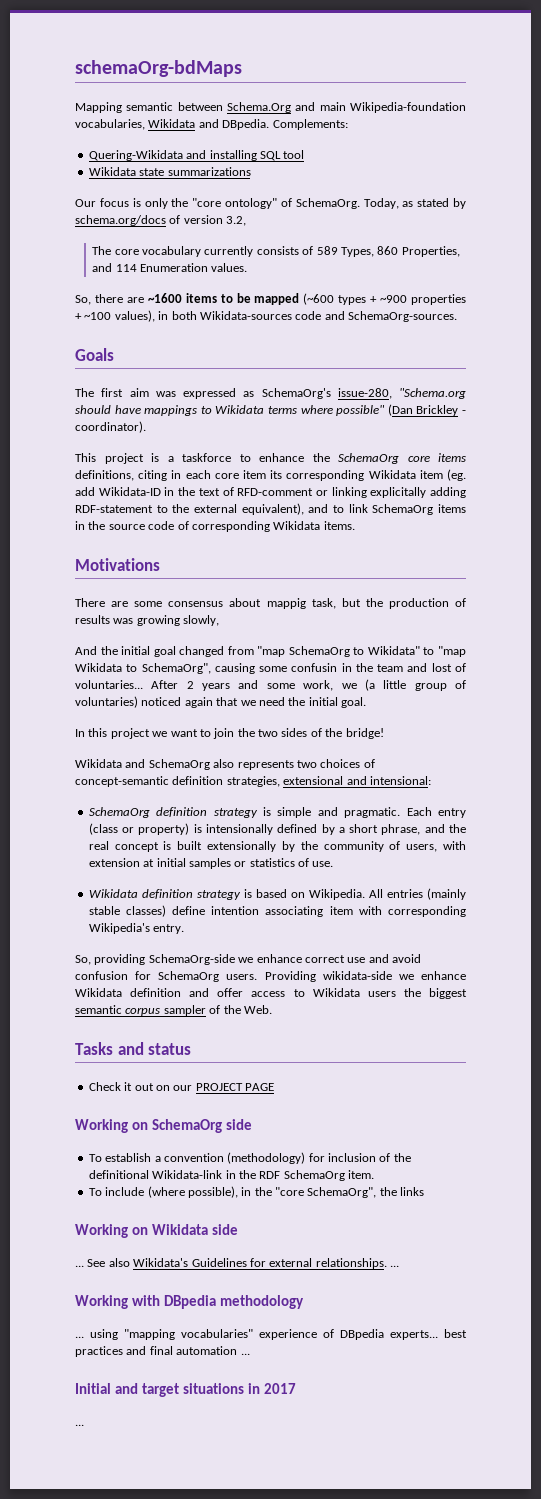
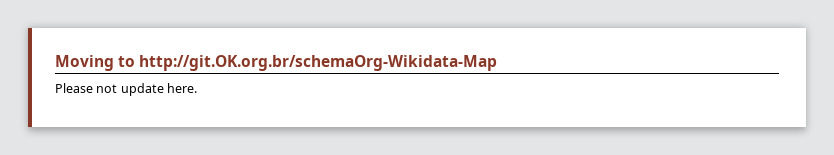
[75,60,242,77] [75,102,467,113] [75,119,348,130] [88,150,305,161] [88,167,251,176] [75,198,466,209] [75,215,247,226] [92,246,460,257] [92,263,248,272] [75,293,467,305] [75,310,457,322] [75,348,114,361] [75,388,466,399] [75,404,467,416] [75,421,146,433] [75,453,466,464] [75,469,466,481] [75,487,466,498] [75,503,467,515] [75,521,355,532] [75,558,160,571] [75,598,467,609] [75,615,220,626] [75,646,466,657] [75,663,466,674] [75,679,467,691] [75,696,366,708] [75,728,384,739] [75,759,375,770] [75,776,431,787] [88,807,466,818] [88,823,467,835] [88,841,466,852] [88,858,334,869] [88,888,466,900] [88,905,466,917] [88,923,185,934] [75,954,421,965] [75,971,466,982] [75,988,467,999] [75,1005,272,1016] [75,1042,192,1055] [88,1082,274,1091] [75,1119,252,1133] [88,1152,411,1164] [88,1170,374,1181] [88,1186,425,1198] [75,1224,238,1238] [75,1258,399,1269] [75,1295,304,1309] [75,1329,467,1340] [75,1346,250,1357] [75,1383,296,1397] [75,1424,84,1426] schemaOrg-bdMaps // Mapping semantic between Schema.Org and main Wikipedia-foundation vocabularies, Wikidata and DBpedia. Complements: // Quering-Wikidata and installing SQL tool // Wikidata state summarizations // Our focus is only the "core ontology" of SchemaOrg. Today, as stated by schema.org/docs of version 3.2, // The core vocabulary currently consists of 589 Types, 860 Properties, and 114 Enumeration values. // So, there are ~1600 items to be mapped (~600 types + ~900 properties + ~100 values), in both Wikidata-sources code and SchemaOrg-sources. // Goals // The first aim was expressed as SchemaOrg's issue-280, "Schema.org should have mappings to Wikidata terms where possible" (Dan Brickley - coordinator). // This project is a taskforce to enhance the SchemaOrg core items definitions, citing in each core item its corresponding Wikidata item (eg. add Wikidata-ID in the text of RFD-comment or linking explicitally adding RDF-statement to the external equivalent), and to link SchemaOrg items in the source code of corresponding Wikidata items. // Motivations // There are some consensus about mappig task, but the production of results was growing slowly, // And the initial goal changed from "map SchemaOrg to Wikidata" to "map Wikidata to SchemaOrg", causing some confusin in the team and lost of voluntaries... After 2 years and some work, we (a little group of voluntaries) noticed again that we need the initial goal. // In this project we want to join the two sides of the bridge! // Wikidata and SchemaOrg also represents two choices of concept-semantic definition strategies, extensional and intensional: // SchemaOrg definition strategy is simple and pragmatic. Each entry (class or property) is intensionally defined by a short phrase, and the real concept is built extensionally by the community of users, with extension at initial samples or statistics of use. // Wikidata definition strategy is based on Wikipedia. All entries (mainly stable classes) define intention associating item with corresponding Wikipedia's entry. // So, providing SchemaOrg-side we enhance correct use and avoid confusion for SchemaOrg users. Providing wikidata-side we enhance Wikidata definition and offer access to Wikidata users the biggest semantic corpus sampler of the Web. // Tasks and status // Check it out on our PROJECT PAGE // Working on SchemaOrg side // To establish a convention (methodology) for inclusion of the definitional Wikidata-link in the RDF SchemaOrg item. // To include (where possible), in the "core SchemaOrg", the links // Working on Wikidata side // ... See also Wikidata's Guidelines for external relationships. ... // Working with DBpedia methodology // ... using "mapping vocabularies" experience of DBpedia experts... best practices and final automation ... // Initial and target situations in 2017 // ... -> [55,55,498,71] [55,83,198,96] Moving to http://git.OK.org.br/schemaOrg-Wikidata-Map // Please not update here.

